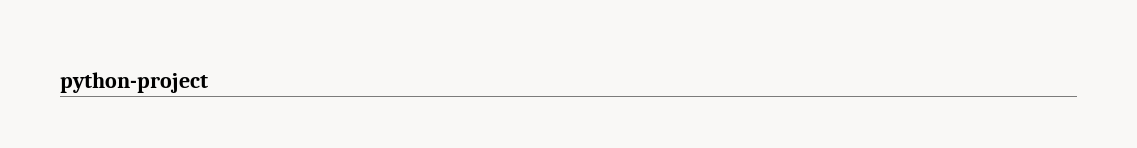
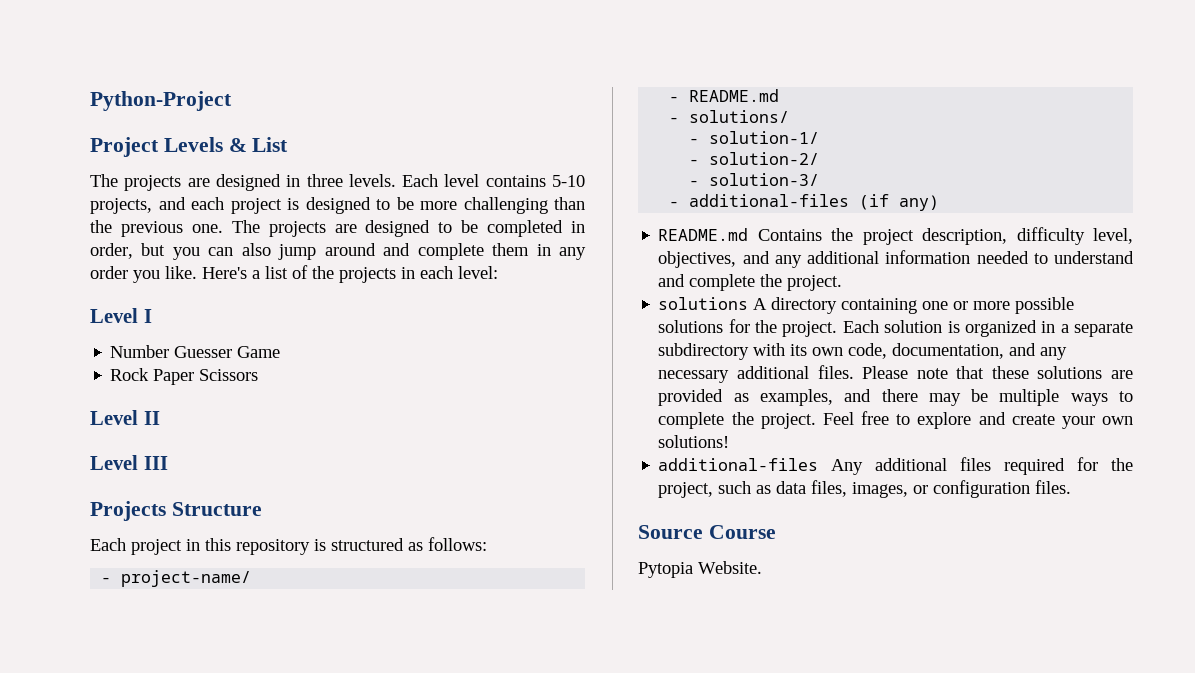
[60,72,208,93] python-project -> [90,91,232,111] [90,137,289,157] [90,174,585,191] [90,197,585,214] [90,220,585,237] [90,243,586,260] [90,265,498,283] [90,308,152,323] [110,345,281,358] [110,368,259,385] [90,410,160,425] [90,455,168,470] [90,501,262,521] [90,537,487,555] [101,570,252,587] [669,89,780,102] [669,110,790,123] [689,131,820,144] [689,152,820,165] [689,173,820,186] [669,194,940,211] [658,227,1133,245] [658,250,1134,268] [658,274,843,291] [658,297,1075,314] [658,319,1133,337] [658,343,1068,360] [658,365,1133,383] [658,389,1133,406] [658,411,1133,429] [658,435,730,448] [658,457,1133,475] [658,480,1072,498] [638,525,776,539] [638,561,762,578] Python-Project // Project Levels & List // The projects are designed in three levels. Each level contains 5-10 projects, and each project is designed to be more challenging than the previous one. The projects are designed to be completed in order, but you can also jump around and complete them in any order you like. Here's a list of the projects in each level: // Level I // Number Guesser Game // Rock Paper Scissors // Level II // Level III // Projects Structure // Each project in this repository is structured as follows: // - project-name/ // - README.md // - solutions/ // - solution-1/ // - solution-2/ // - solution-3/ // - additional-files (if any) // README.md Contains the project description, difficulty level, objectives, and any additional information needed to understand and complete the project. // solutions A directory containing one or more possible solutions for the project. Each solution is organized in a separate subdirectory with its own code, documentation, and any necessary additional files. Please note that these solutions are provided as examples, and there may be multiple ways to complete the project. Feel free to explore and create your own solutions! // additional-files Any additional files required for the project, such as data files, images, or configuration files. // Source Course // Pytopia Website.

